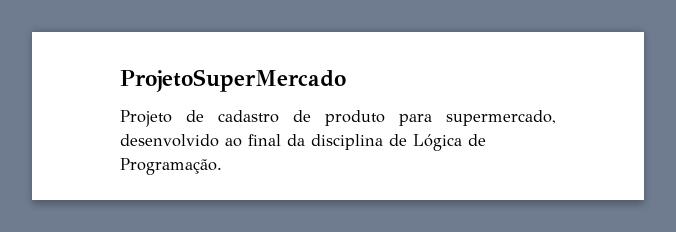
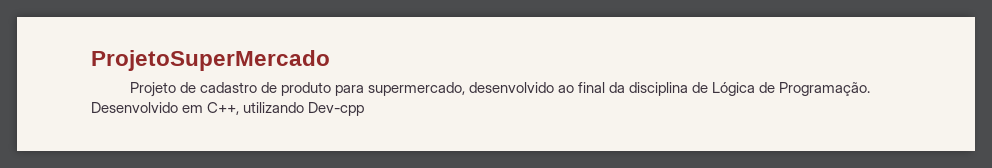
(222, 166) none -> [91,102,365,116] Desenvolvido em C++, utilizando Dev-cpp

